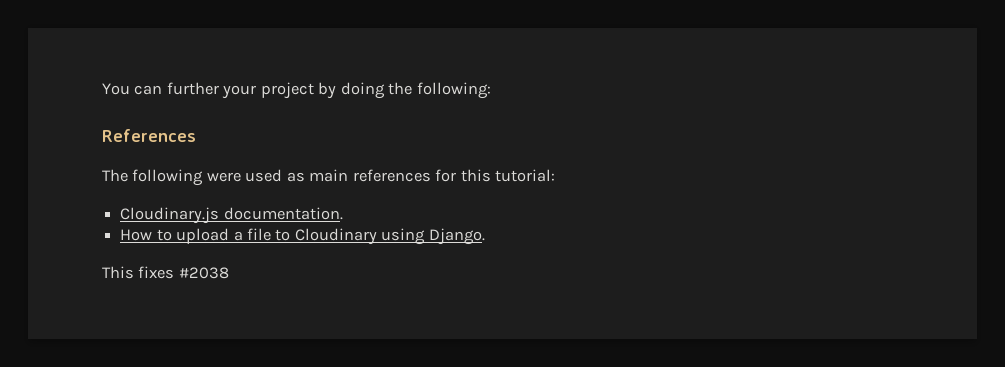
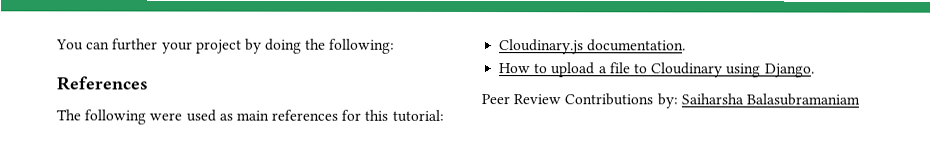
[102,266,229,279] This fixes #2038 -> [481,93,860,109] Peer Review Contributions by: Saiharsha Balasubramaniam

